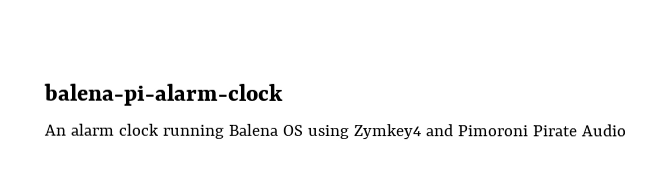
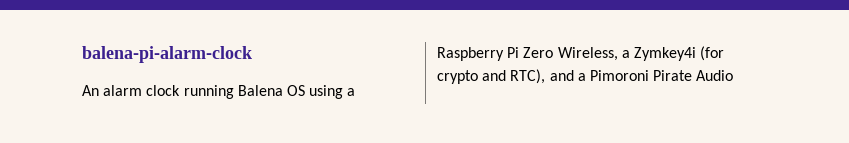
[352,124,453,140] Zymkey4 and -> [347,88,356,96] [437,46,725,61] [437,69,586,84] a Raspberry Pi Zero Wireless, a Zymkey4i (for crypto and RTC), and a

